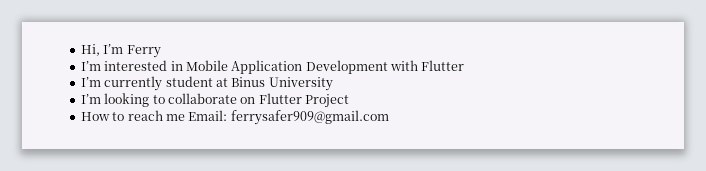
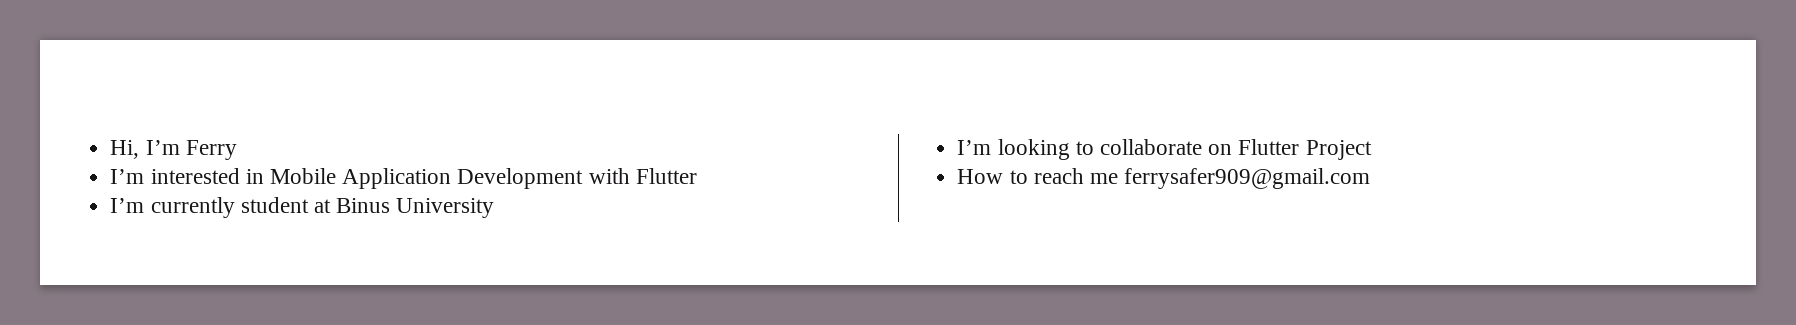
[188,110,228,121] Email: -> (1118, 178) none

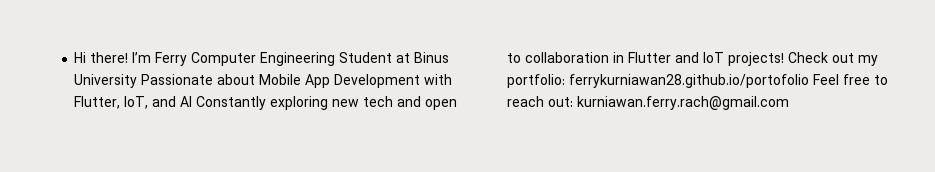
[110,140,140,159] Hi, -> [74,52,129,63] Hi there!
[110,168,697,189] [110,197,495,218] [957,139,1372,160] [957,168,1371,189] // I’m interested in Mobile Application Development with Flutter // I’m currently student at Binus University // I’m looking to collaborate on Flutter Project // How to reach me ferrysafer909@gmail.com -> [191,52,450,66] [74,74,453,88] [74,96,458,110] [507,52,879,66] [507,74,889,88] [507,96,790,110] Computer Engineering Student at Binus University Passionate about Mobile App Development with Flutter, IoT, and AI Constantly exploring new tech and open to collaboration in Flutter and IoT projects! Check out my portfolio: ferrykurniawan28.github.io/portofolio Feel free to reach out: kurniawan.ferry.rach@gmail.com

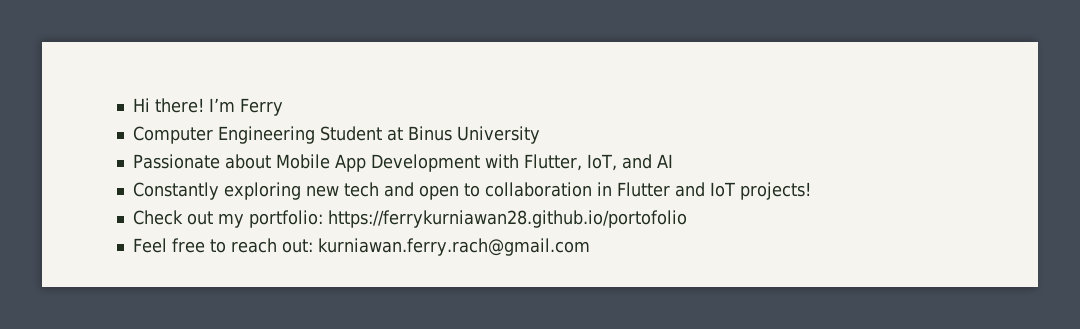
(188, 59) none -> (283, 107) //
(138, 81) none -> (540, 135) //
(193, 101) none -> (673, 161) //
(785, 59) none -> (811, 191) //
[569,74,810,88] ferrykurniawan28.github.io/portofolio -> [327,210,687,228] https://ferrykurniawan28.github.io/portofolio //

